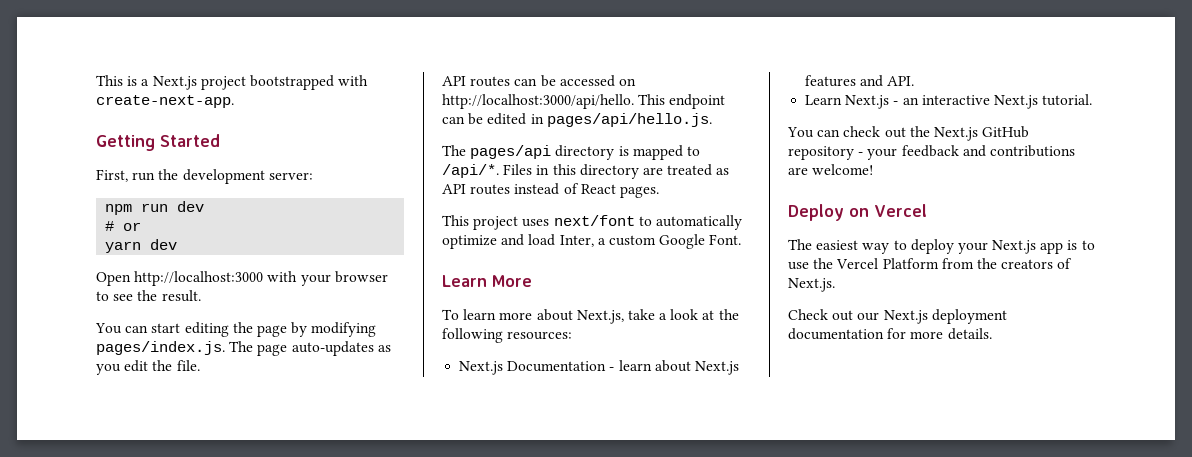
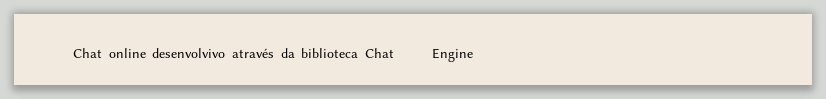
[96,75,369,90] [96,95,234,108] [96,134,220,151] [96,169,313,184] [105,201,205,215] [105,221,142,231] [105,239,178,253] [96,271,388,286] [96,290,201,302] [95,322,377,337] [96,341,391,356] [96,360,200,375] [442,75,636,87] [442,94,726,109] [442,113,712,127] [442,145,700,160] [442,164,730,179] [442,183,659,198] [442,215,742,230] [442,234,742,249] [442,275,532,287] [442,309,739,324] [442,328,573,343] [459,360,739,375] [805,75,915,87] [805,94,1093,109] [787,126,1030,141] [788,145,1075,160] [788,164,874,175] [788,204,927,221] [788,239,1095,254] [788,258,1073,270] [788,278,835,292] [788,309,1007,324] [788,328,992,340] This is a Next.js project bootstrapped with create-next-app. // Getting Started // First, run the development server: // npm run dev // # or // yarn dev // Open http://localhost:3000 with your browser to see the result. // You can start editing the page by modifying pages/index.js. The page auto-updates as you edit the file. // API routes can be accessed on http://localhost:3000/api/hello. This endpoint can be edited in pages/api/hello.js. // The pages/api directory is mapped to /api/*. Files in this directory are treated as API routes instead of React pages. // This project uses next/font to automatically optimize and load Inter, a custom Google Font. // Learn More // To learn more about Next.js, take a look at the following resources: // Next.js Documentation - learn about Next.js features and API. // Learn Next.js - an interactive Next.js tutorial. // You can check out the Next.js GitHub repository - your feedback and contributions are welcome! // Deploy on Vercel // The easiest way to deploy your Next.js app is to use the Vercel Platform from the creators of Next.js. // Check out our Next.js deployment documentation for more details. -> [73,48,473,62] Chat online desenvolvivo através da biblioteca Chat Engine

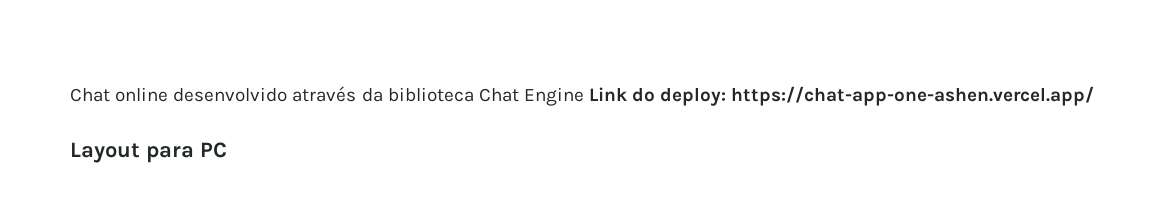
[152,48,226,58] desenvolvivo -> [173,87,288,102] desenvolvido
(473, 55) none -> [589,86,1095,106] [70,142,227,163] Link do deploy: https://chat-app-one-ashen.vercel.app/ // Layout para PC

